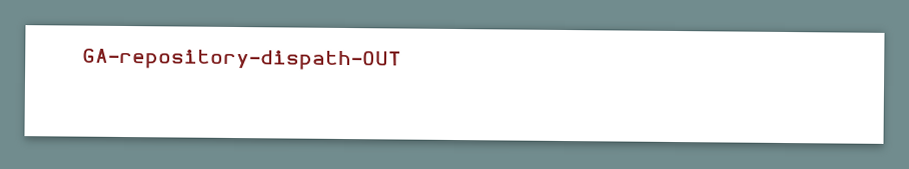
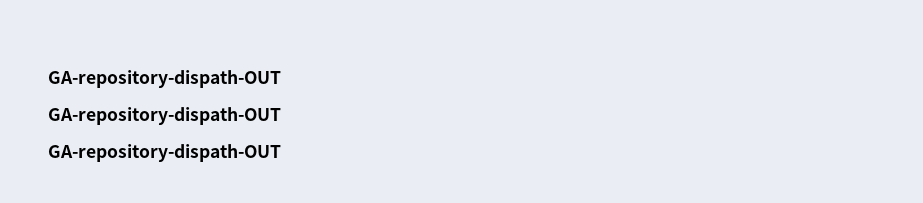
[82,48,402,71] GA-repository-dispath-OUT -> [48,70,281,88] [48,107,281,125] [48,144,281,162] GA-repository-dispath-OUT // GA-repository-dispath-OUT // GA-repository-dispath-OUT

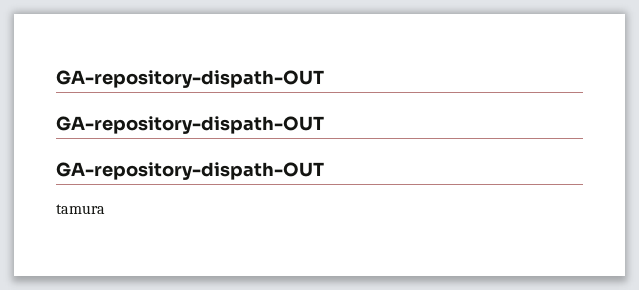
(281, 153) none -> [56,204,105,214] // tamura

